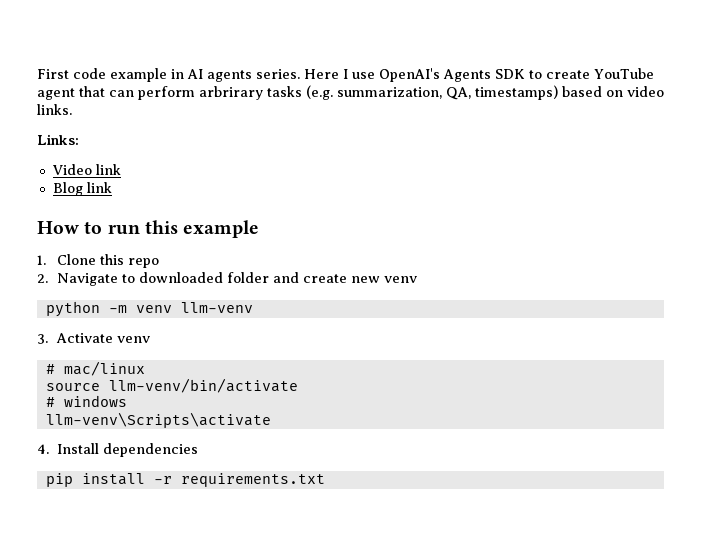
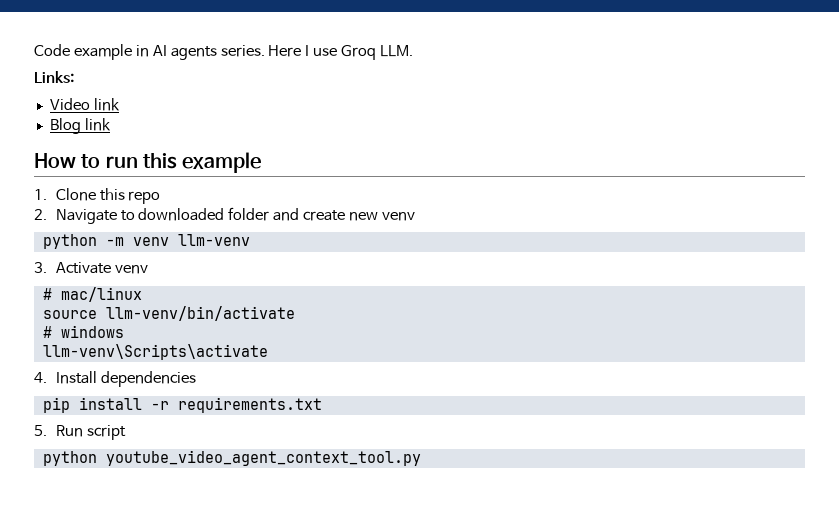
[37,68,106,79] First code -> [34,44,70,56] Code
[379,68,654,82] [37,85,664,100] [37,104,72,115] OpenAI's Agents SDK to create YouTube agent that can perform arbrirary tasks (e.g. summarization, QA, timestamps) based on video links. -> [341,45,414,60] Groq LLM.
(325, 480) none -> [34,425,126,440] [42,450,421,466] // 5. Run script // python youtube_video_agent_context_tool.py

